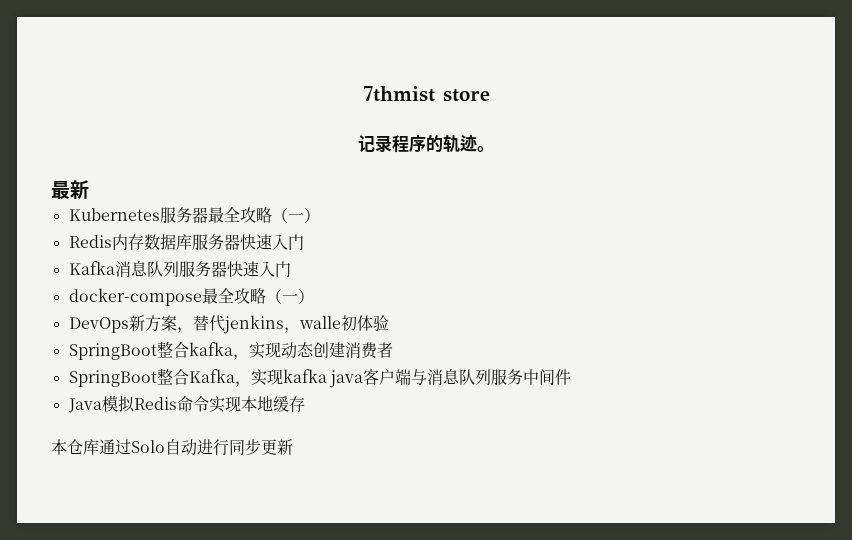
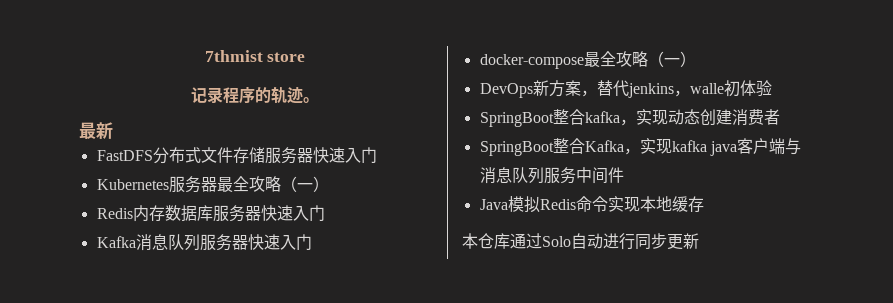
(89, 189) none -> [96,147,377,164] // FastDFS分布式文件存储服务器快速入门

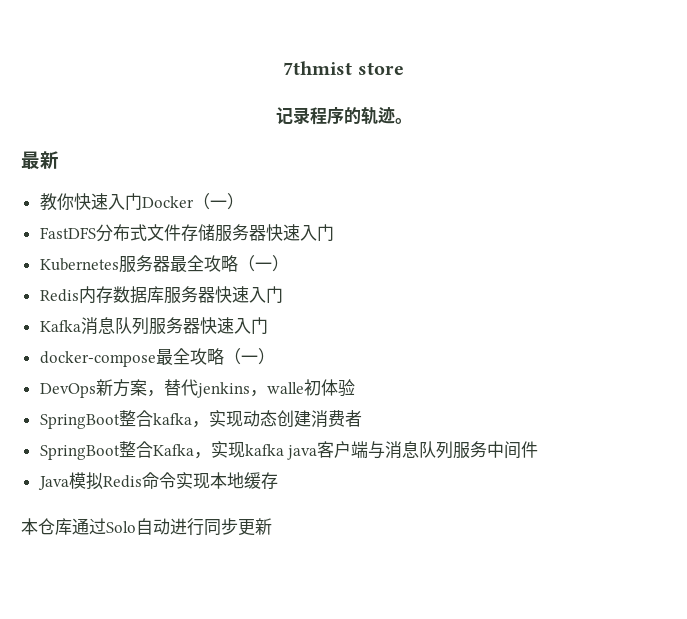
(113, 130) none -> [39,193,244,211] // 教你快速入门Docker（一）

